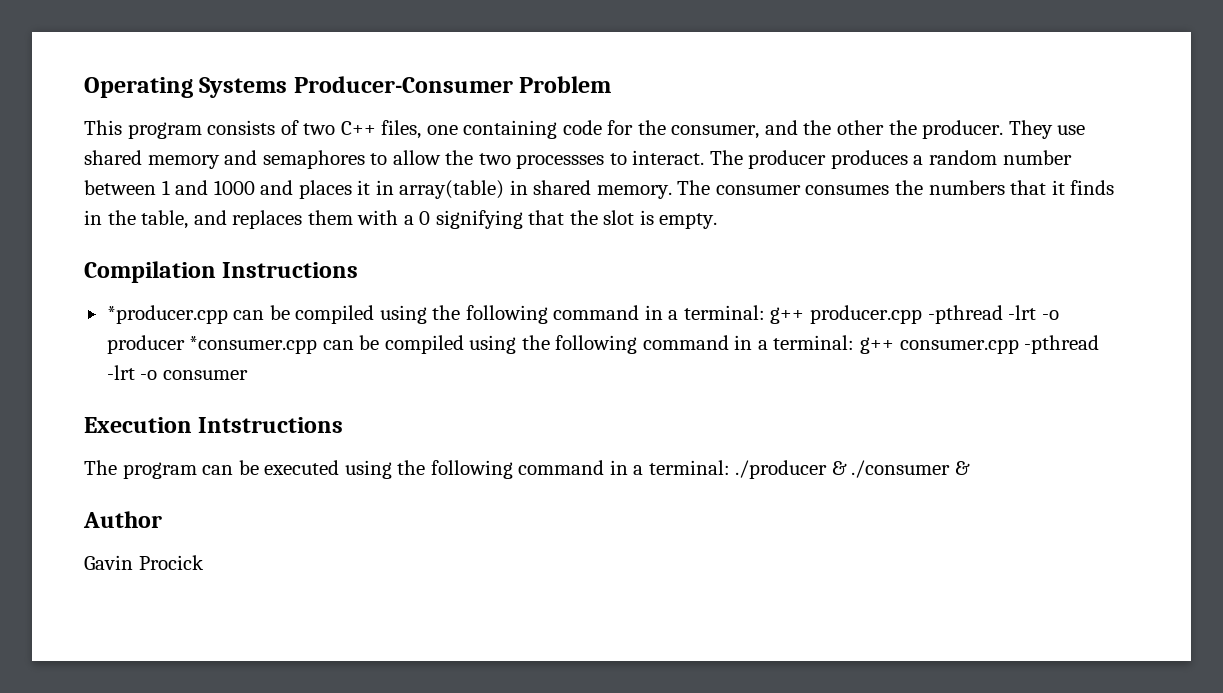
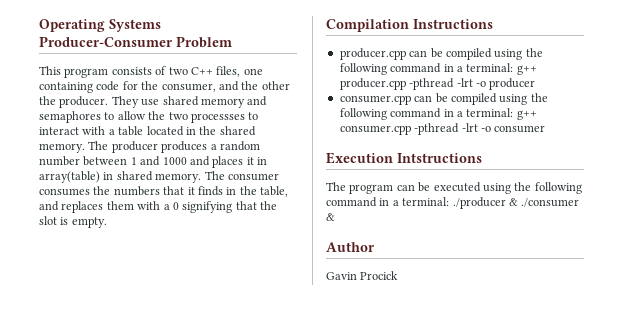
[632,150,705,165] interact. -> [39,126,256,136] [39,143,85,153] interact with a table located in the shared memory.
[106,305,228,324] *producer.cpp -> [339,48,406,60] producer.cpp
[189,336,318,354] *consumer.cpp -> [339,95,411,105] // consumer.cpp

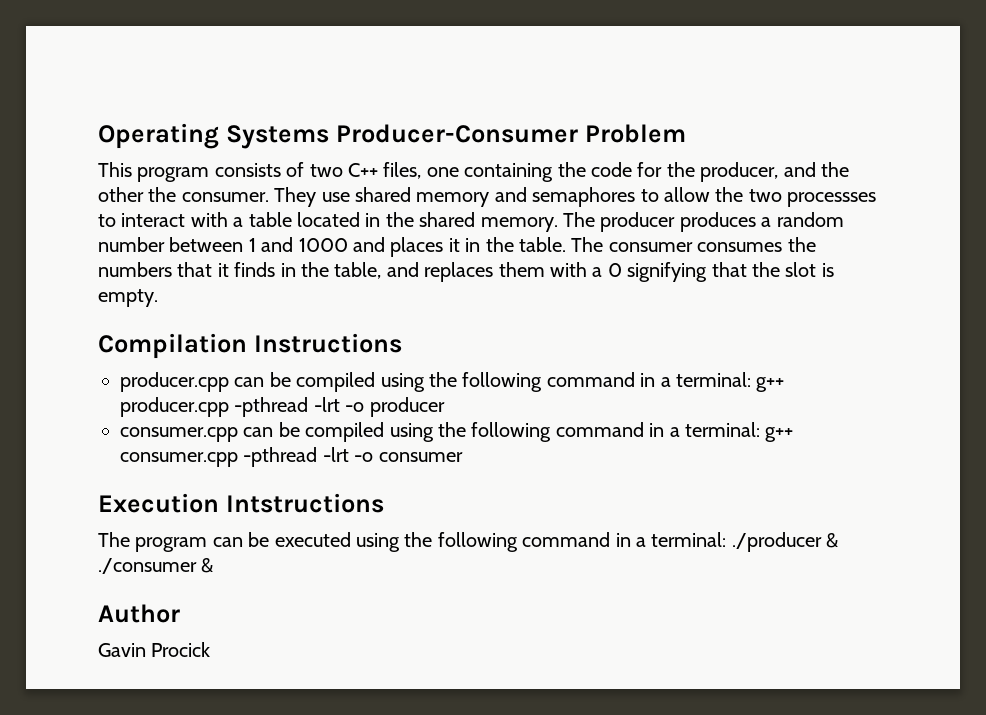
(93, 87) none -> [557,162,586,177] the
[161,83,216,92] consumer, -> [700,162,779,182] producer,
[59,96,109,108] producer. -> [181,192,269,202] consumer.
[39,171,202,183] array(table) in shared memory. -> [485,237,566,252] the table.

